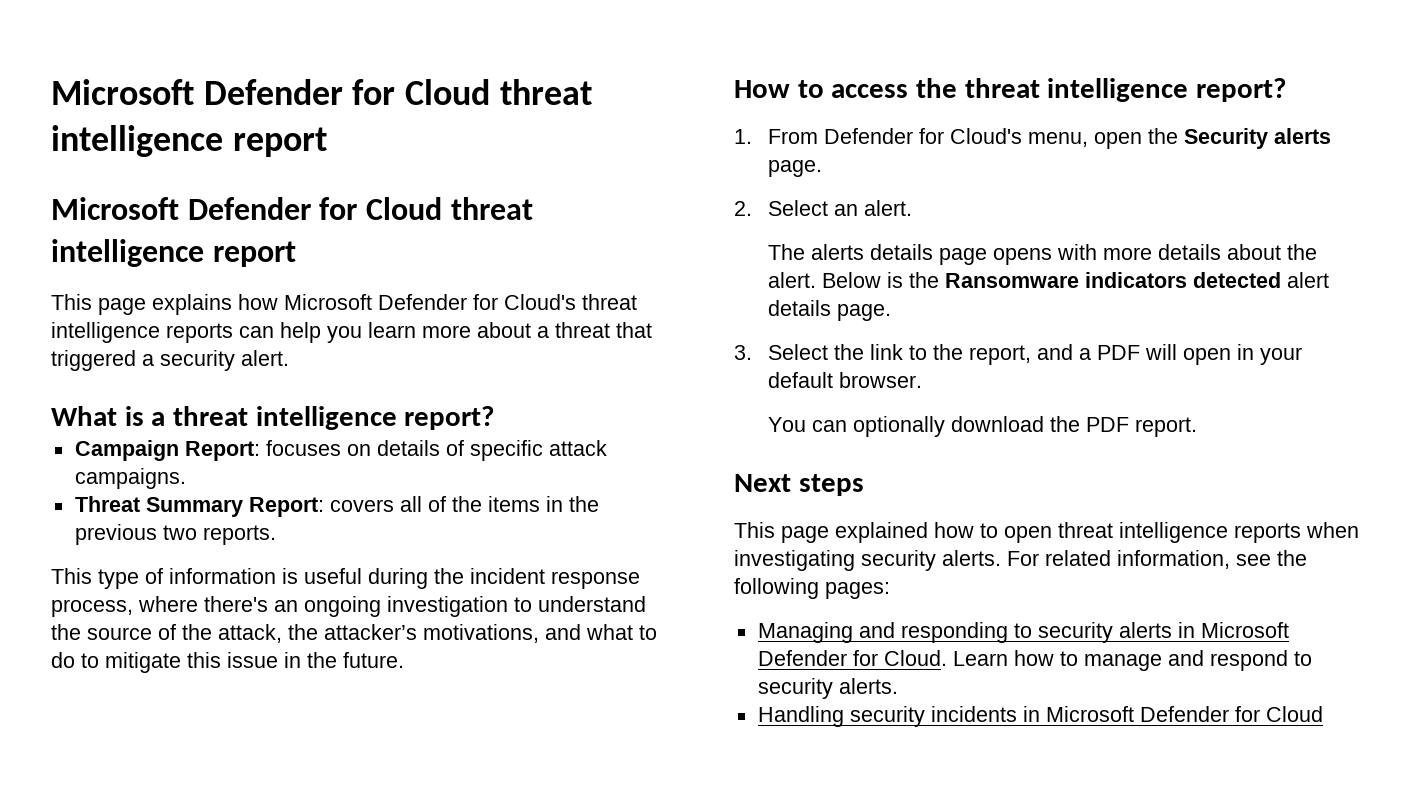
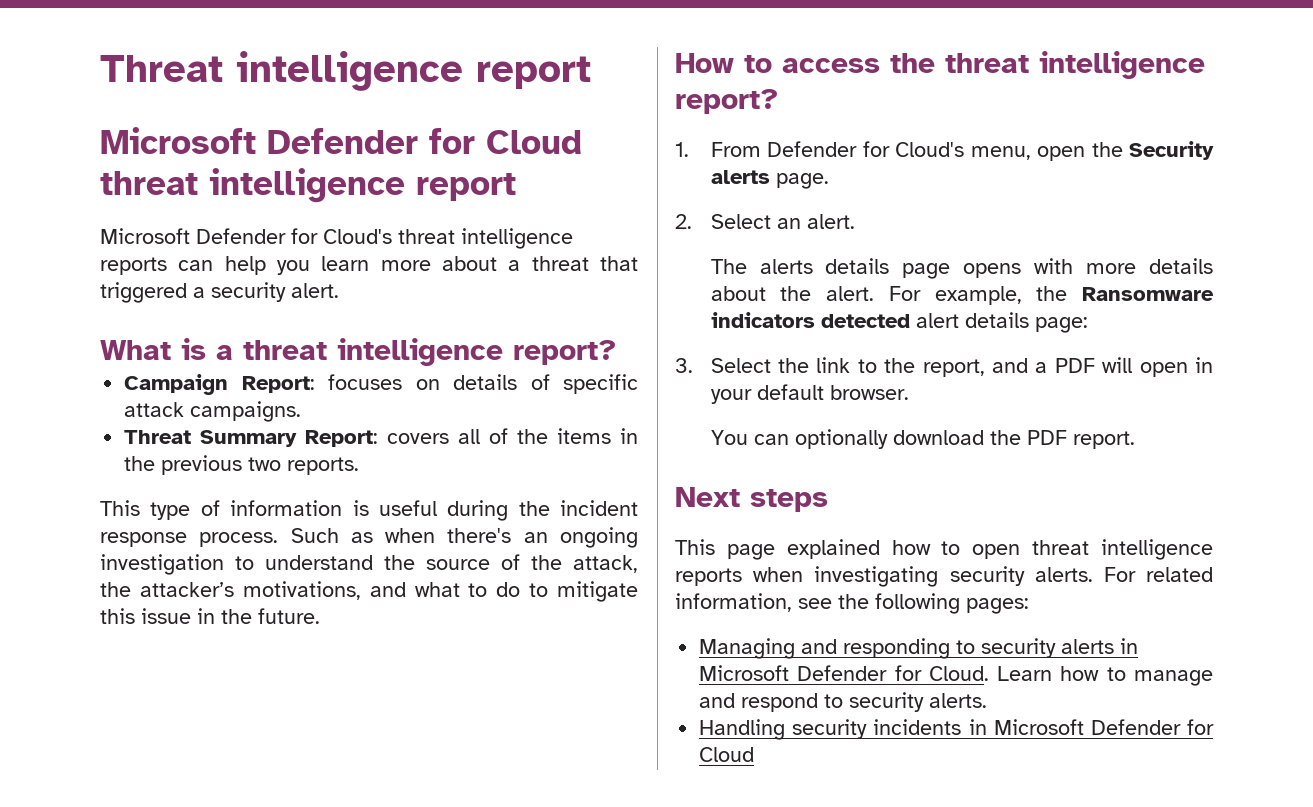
[51,79,592,105] Microsoft Defender for Cloud threat -> [100,55,223,82] Threat
[51,294,278,315] This page explains how -> (516, 187) none
[51,596,198,617] process, where -> [199,528,436,547] process. Such as when
[821,272,903,288] Below is -> [888,286,1022,305] For example,
[836,304,891,321] page. -> [1034,317,1088,333] page:

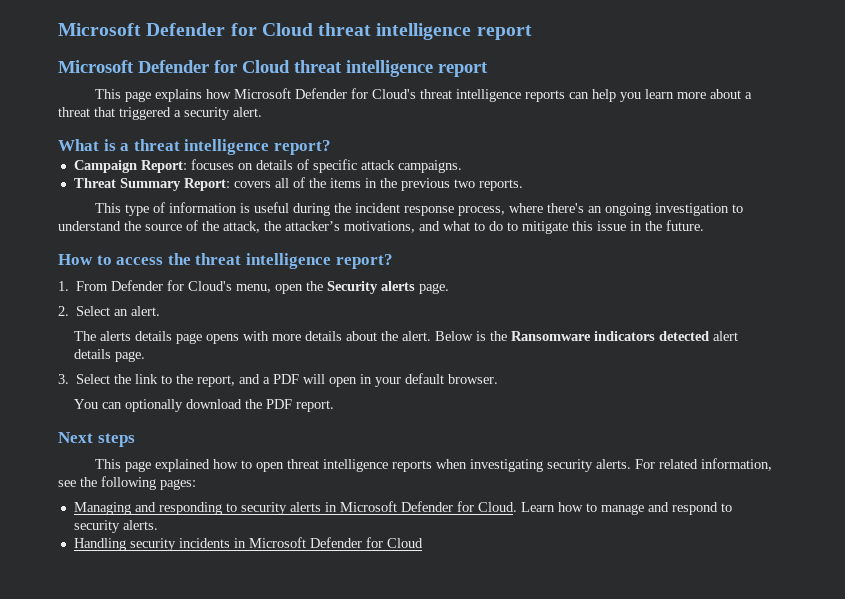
[100,55,223,82] Threat -> [58,23,372,36] Microsoft Defender for Cloud threat
(516, 187) none -> [94,89,231,102] This page explains how
[199,528,436,547] process. Such as when -> [457,203,543,216] process, where
[888,286,1022,305] For example, -> [435,331,487,341] Below is
[1034,317,1088,333] page: -> [115,351,146,362] page.

